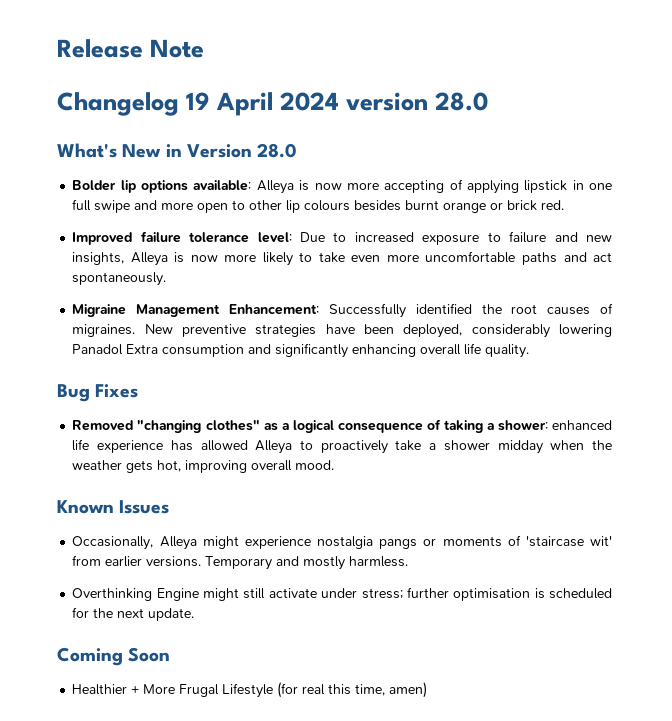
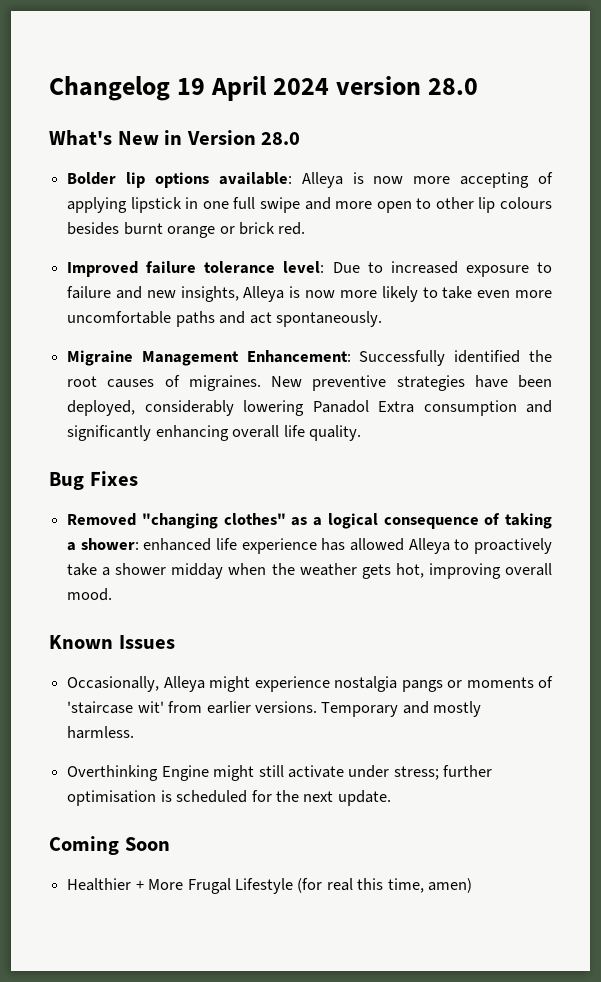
[57,39,205,58] Release Note // -> (49, 88) none

